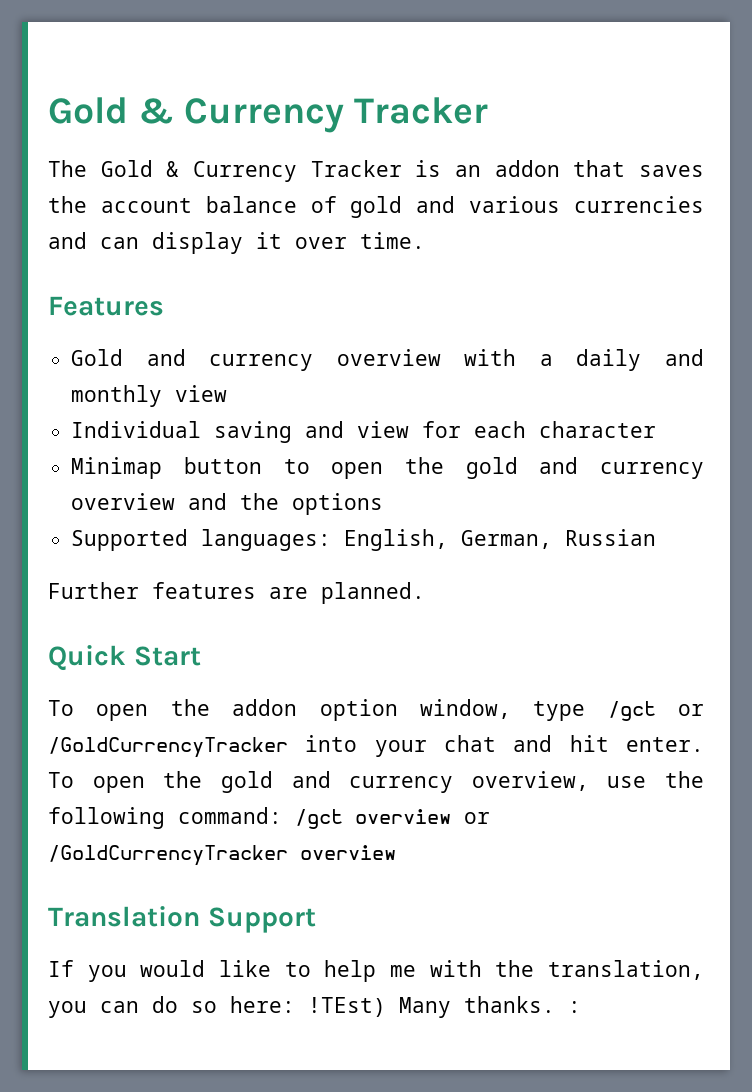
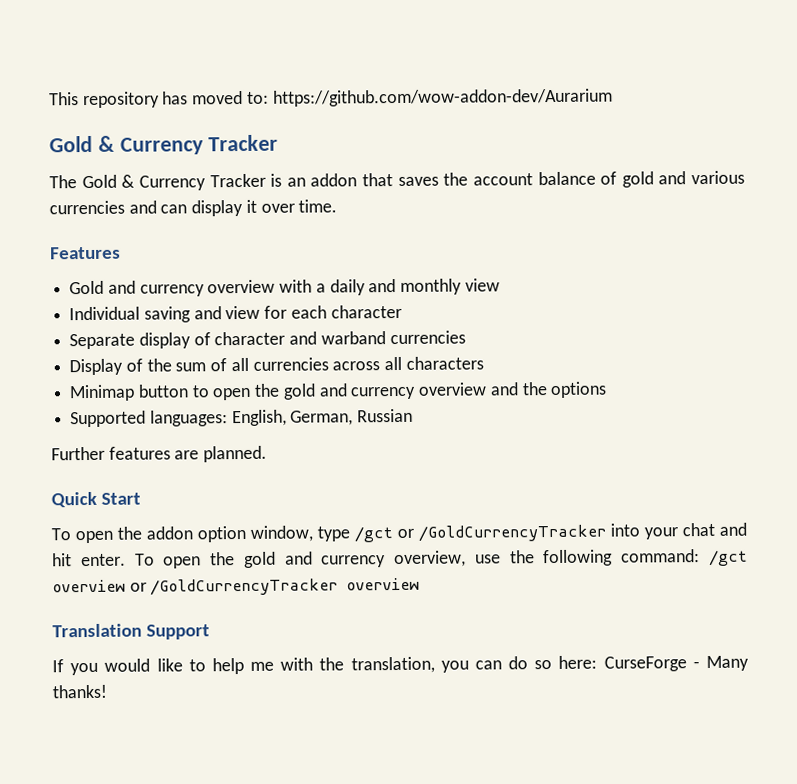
(48, 110) none -> [49,88,613,109] This repository has moved to: https://github.com/wow-addon-dev/Aurarium //
(657, 429) none -> [69,330,466,350] [69,356,484,376] // Separate display of character and warband currencies // Display of the sum of all currencies across all characters
[308,996,581,1018] !TEst) Many thanks. : -> [603,655,749,672] [52,684,107,699] CurseForge - Many thanks!

